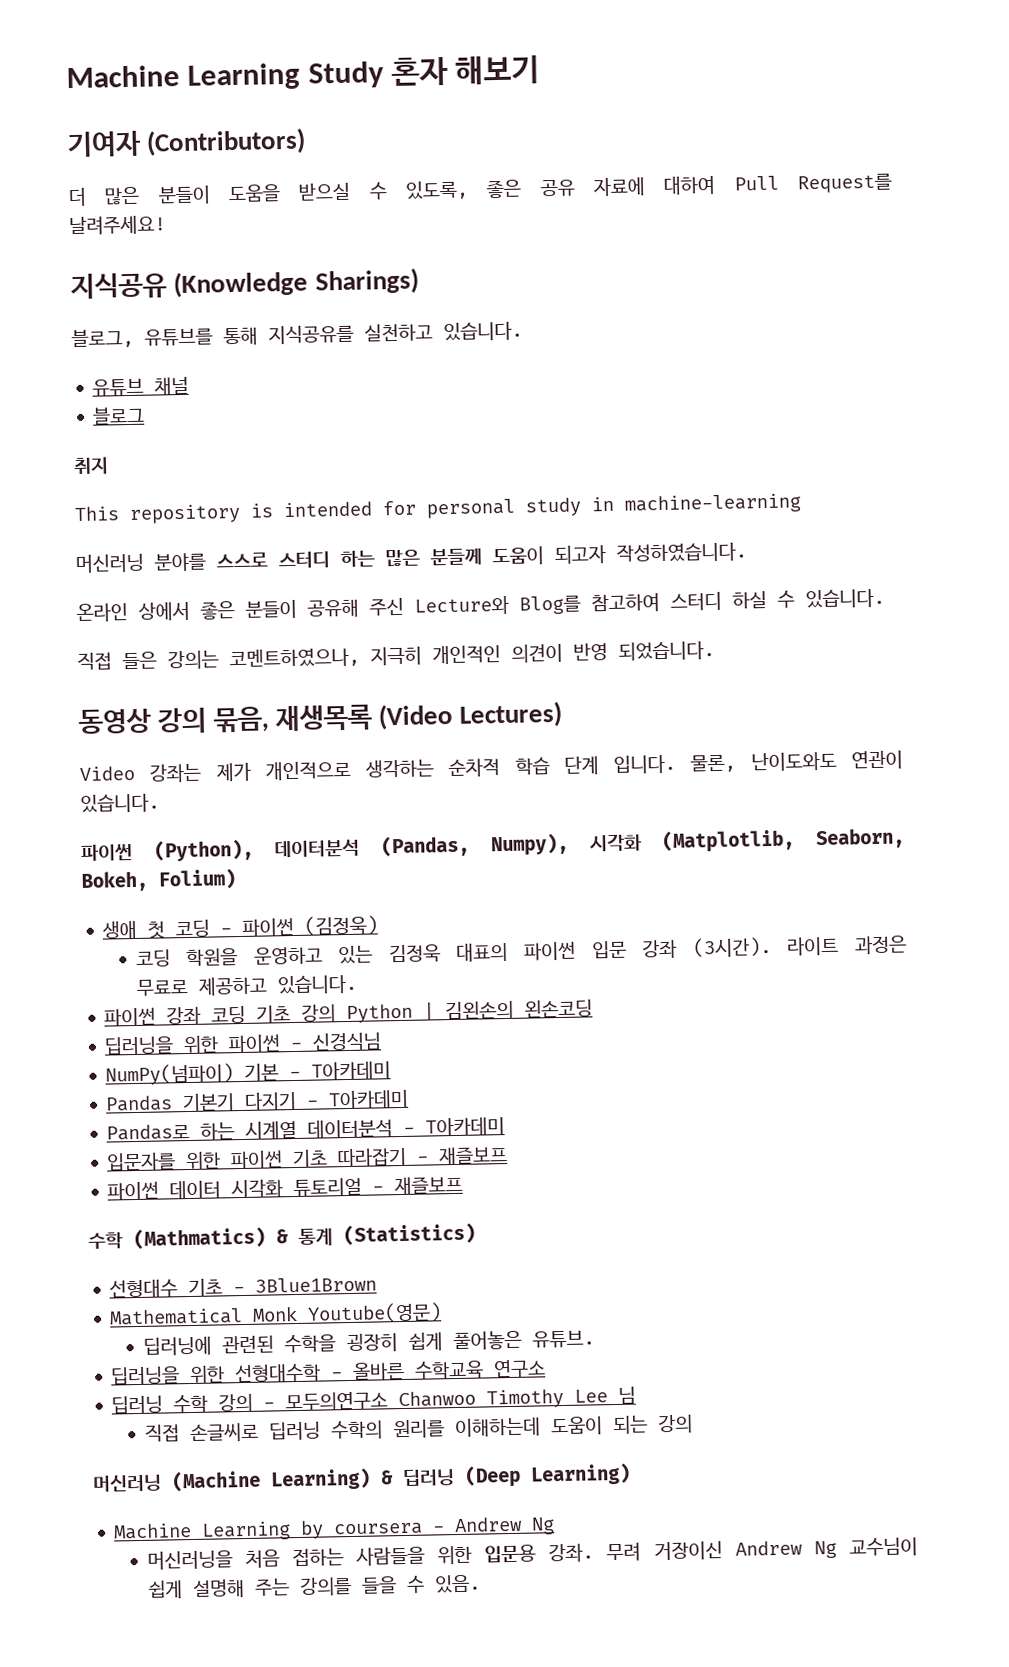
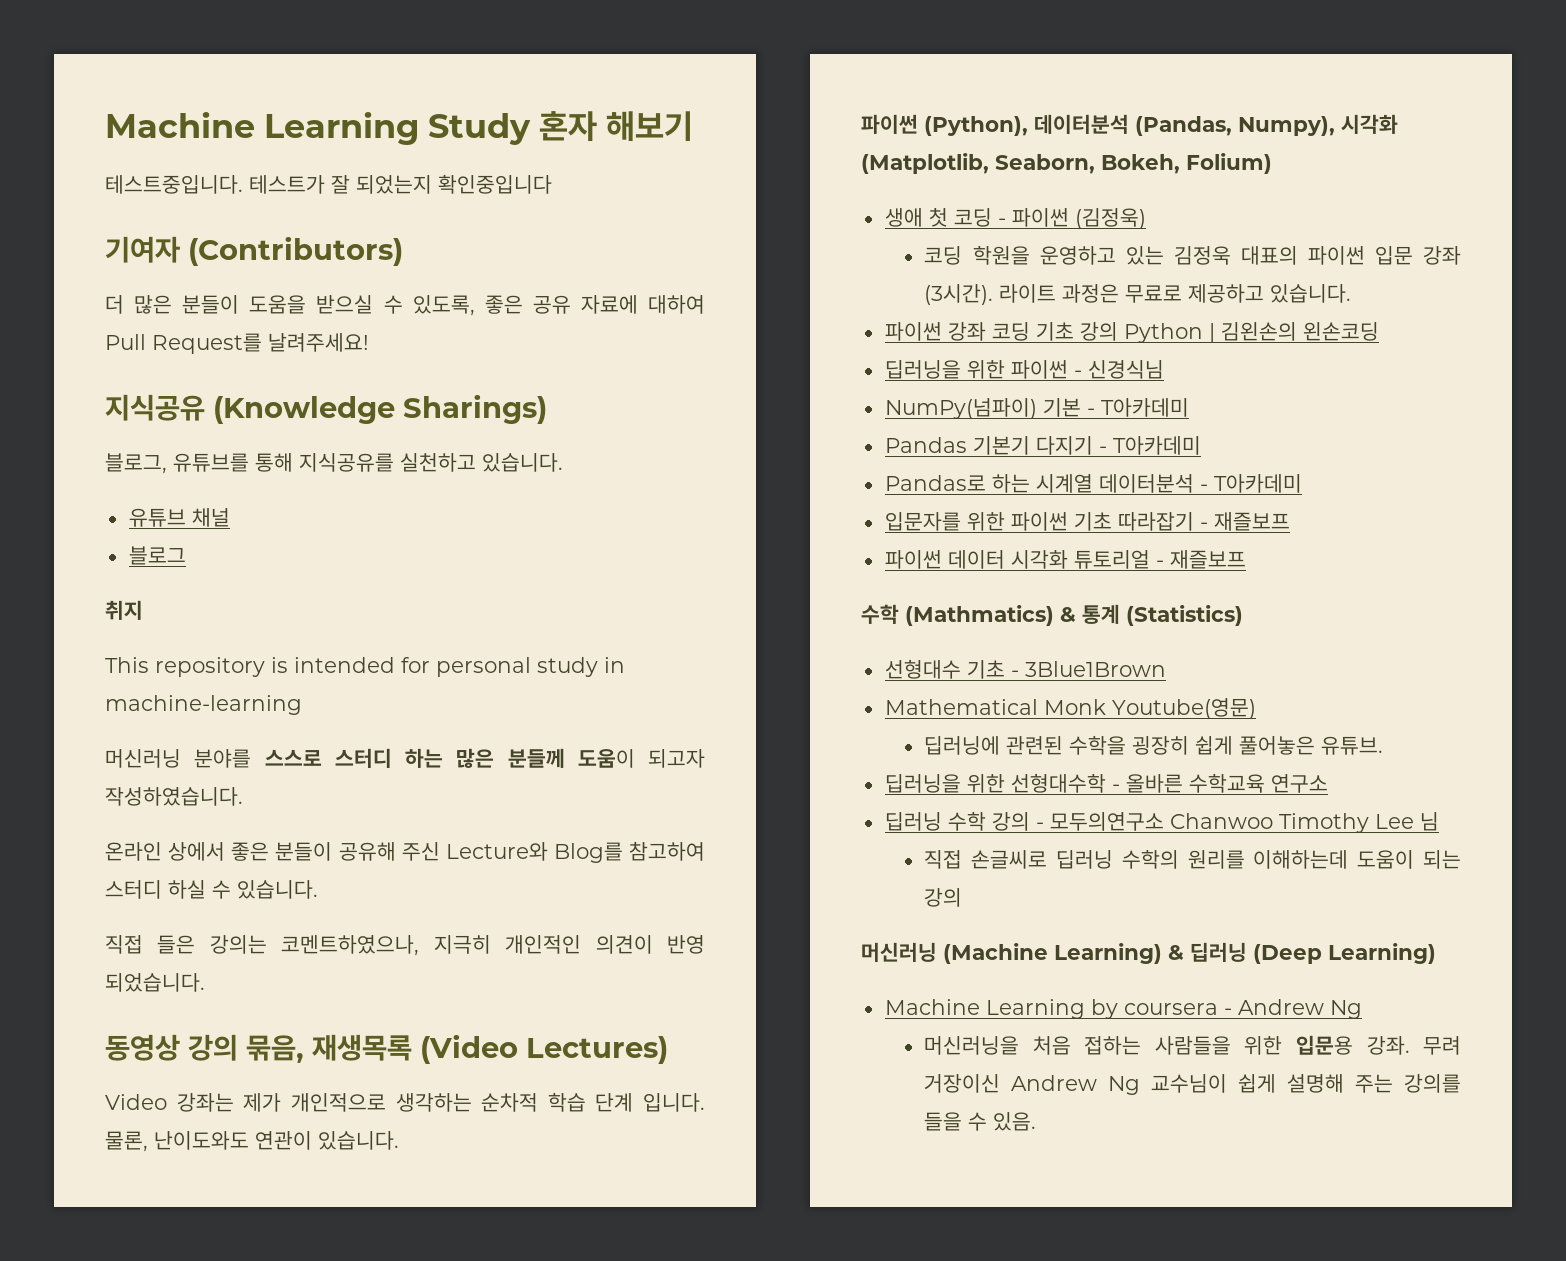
(541, 70) none -> [105,174,552,194] // 테스트중입니다. 테스트가 잘 되었는지 확인중입니다

